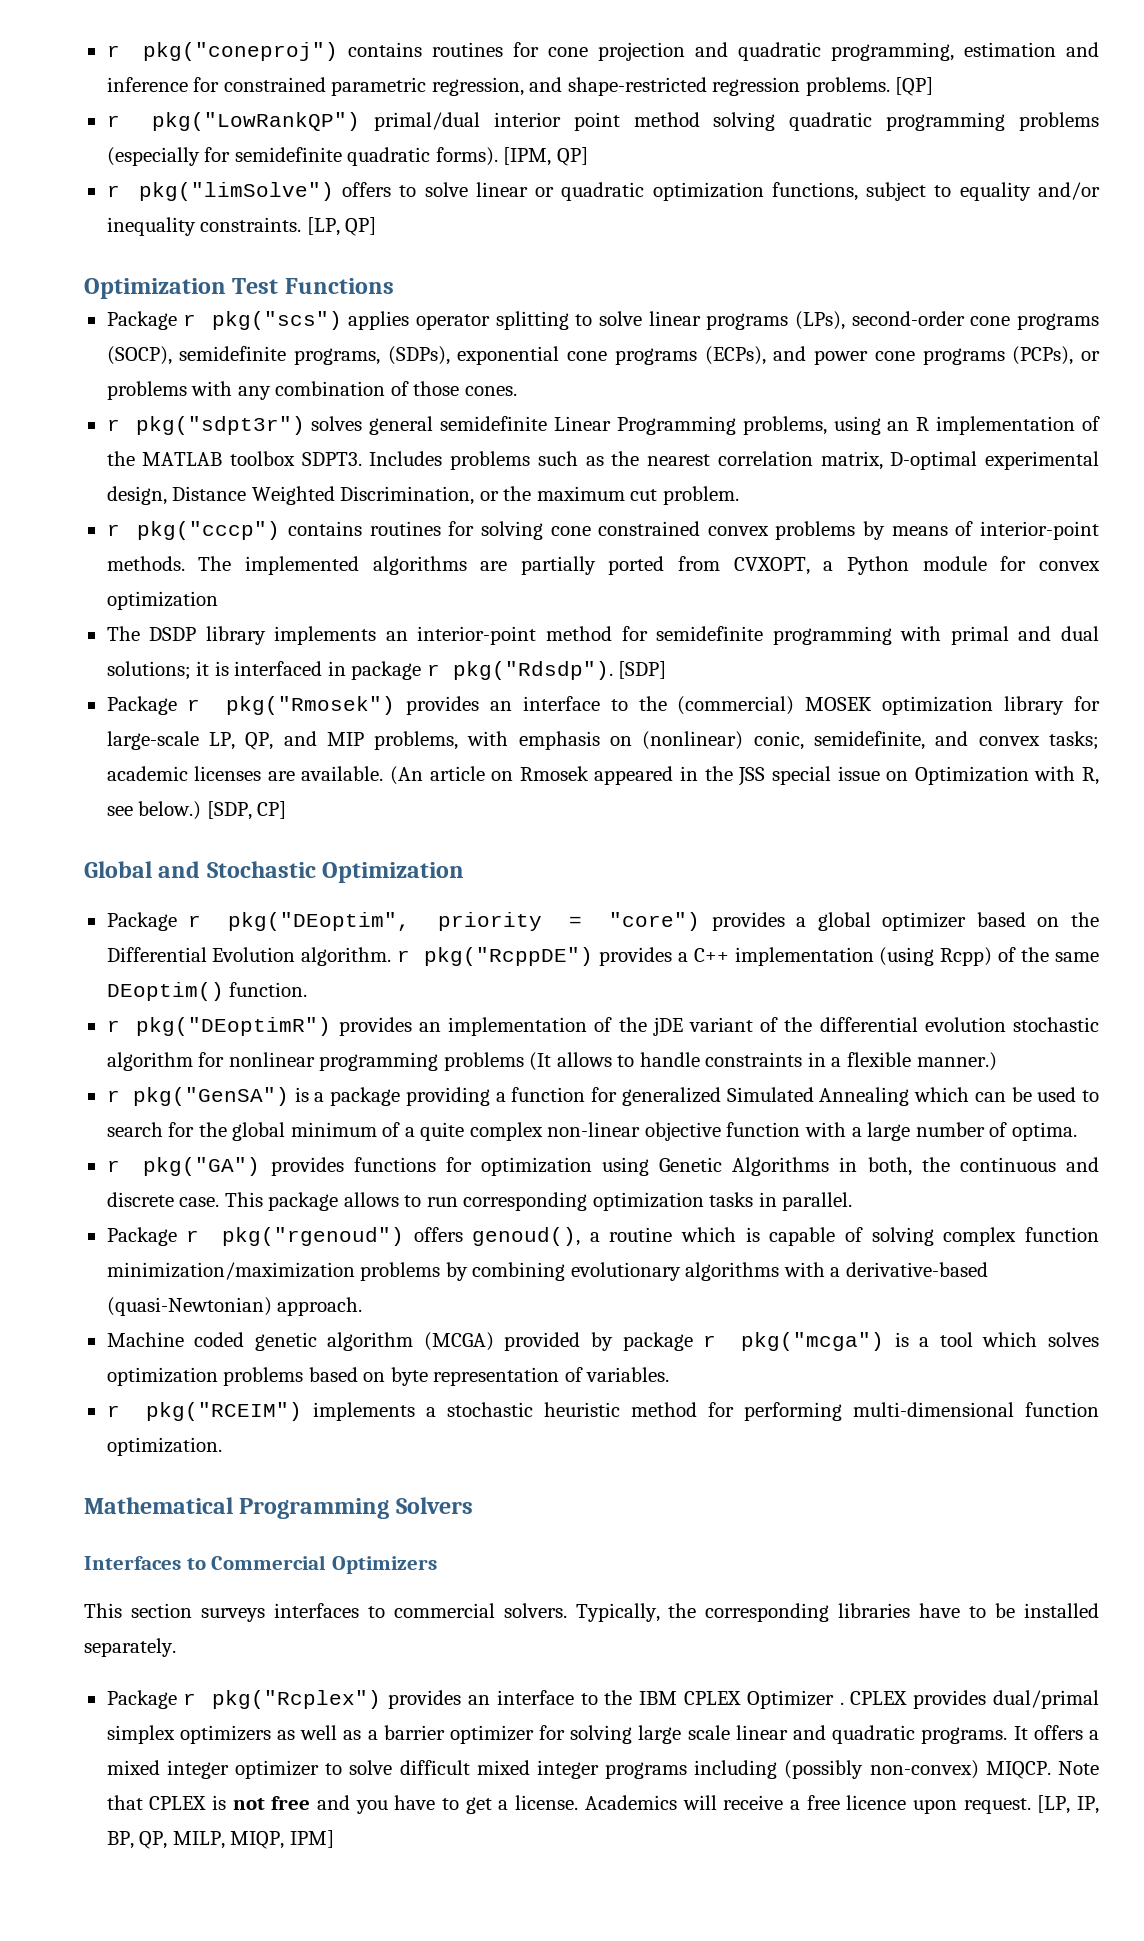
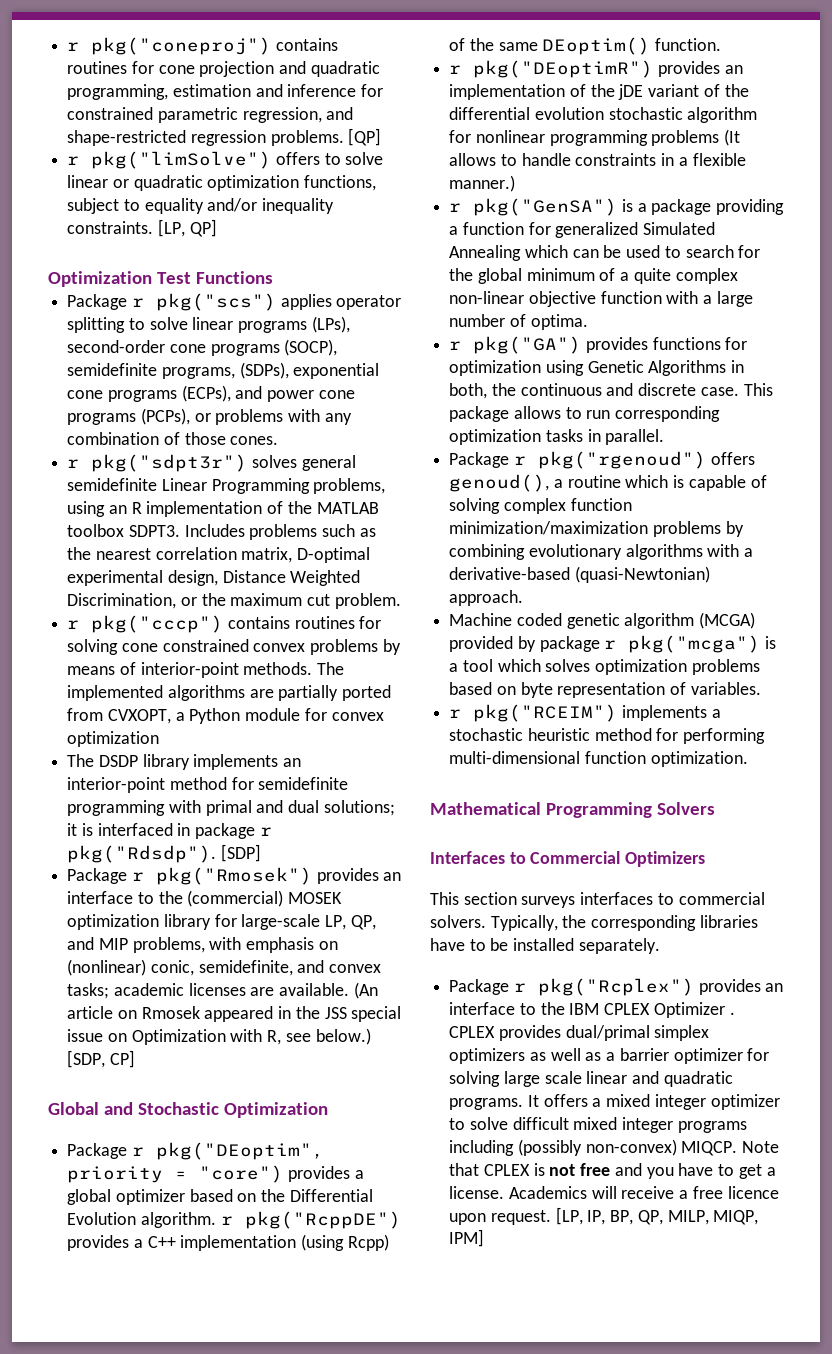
[106,112,1099,131] [106,147,588,166] // r pkg("LowRankQP") primal/dual interior point method solving quadratic programming problems (especially for semidefinite quadratic forms). [IPM, QP] -> (382, 137) none

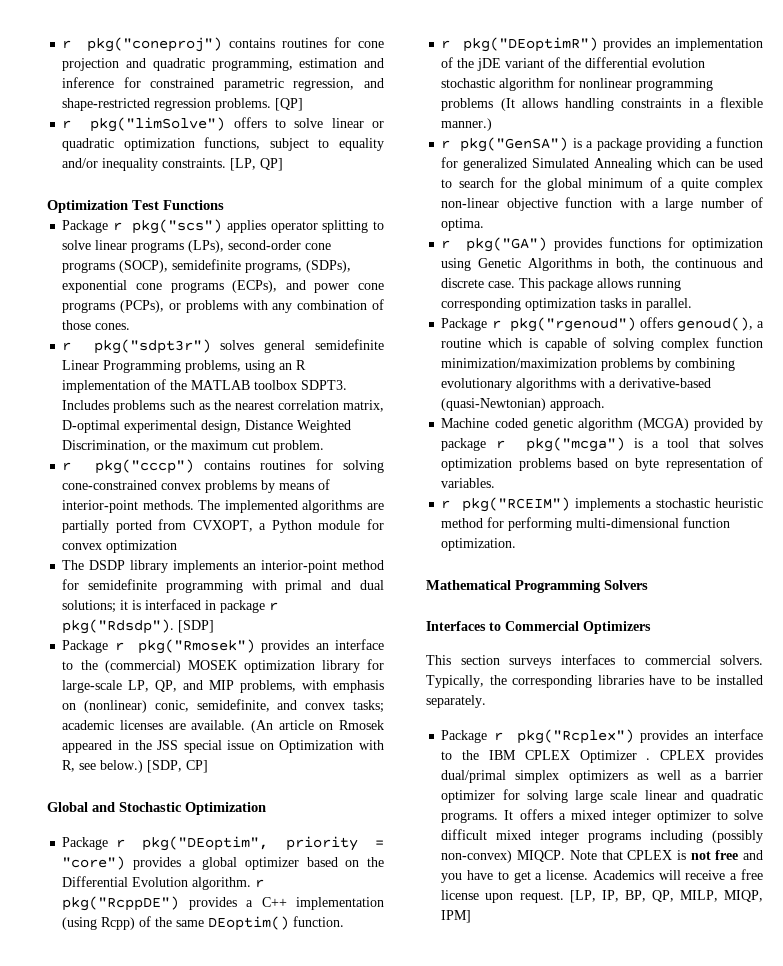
[121,639,249,652] cone constrained -> [62,480,158,490] cone-constrained
[500,153,571,166] to handle -> [565,98,615,111] handling
[565,407,611,419] to run -> [637,278,682,291] running
[497,659,541,672] which -> [698,438,720,448] that
[727,1186,779,1199] licence -> [441,890,480,900] license

